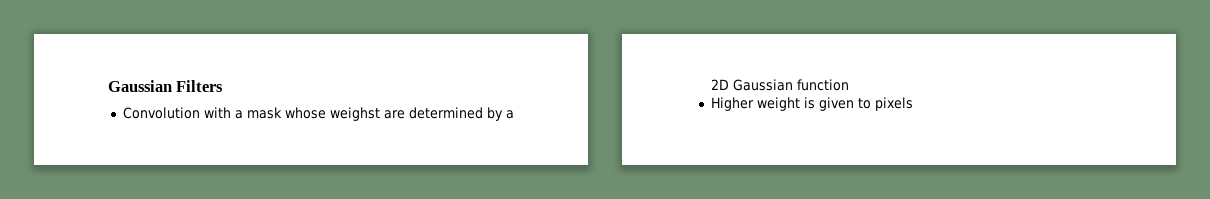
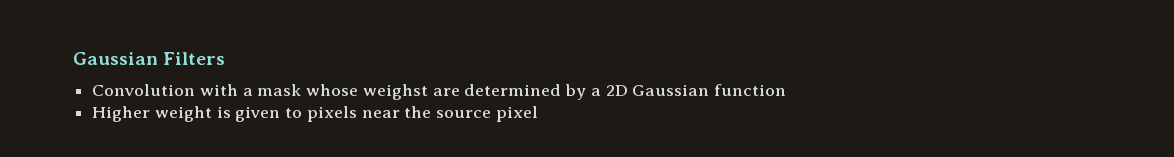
(913, 104) none -> [361,106,538,122] near the source pixel

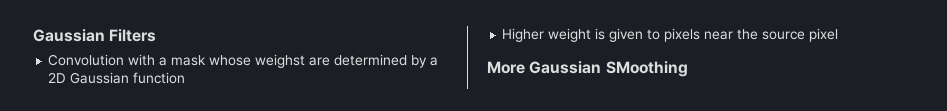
(538, 114) none -> [487,61,688,77] // More Gaussian SMoothing

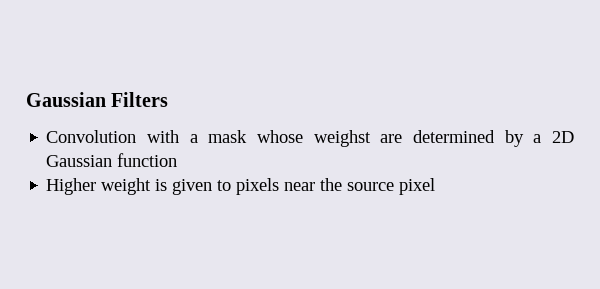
[487,61,688,77] // More Gaussian SMoothing -> (436, 186) none

